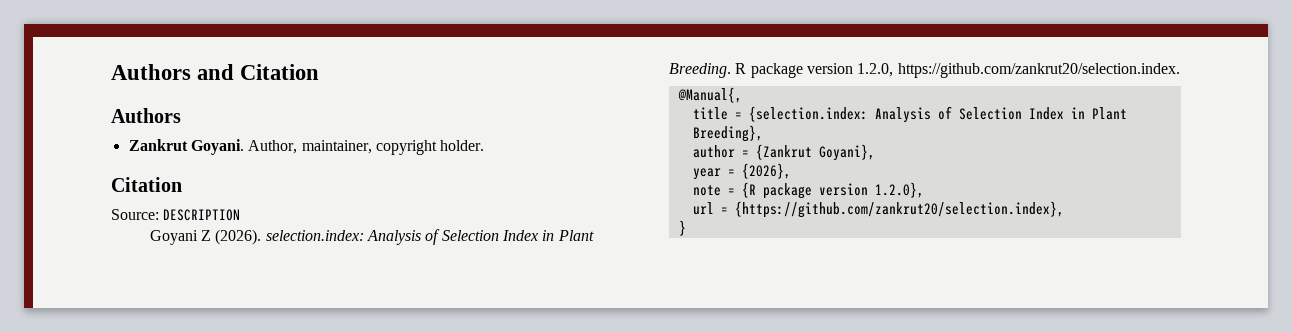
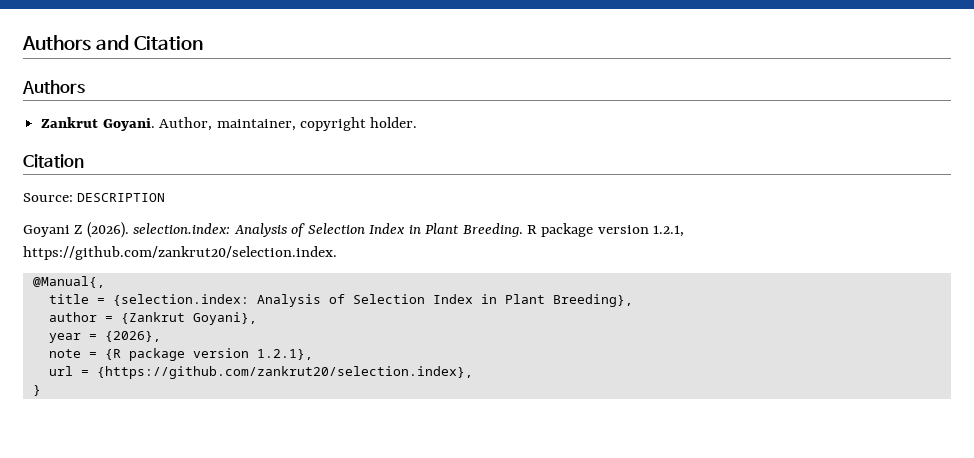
[857,63,894,77] 1.2.0, -> [653,225,685,237] 1.2.1,
[874,182,924,198] 1.2.0}, -> [256,349,313,360] 1.2.1},

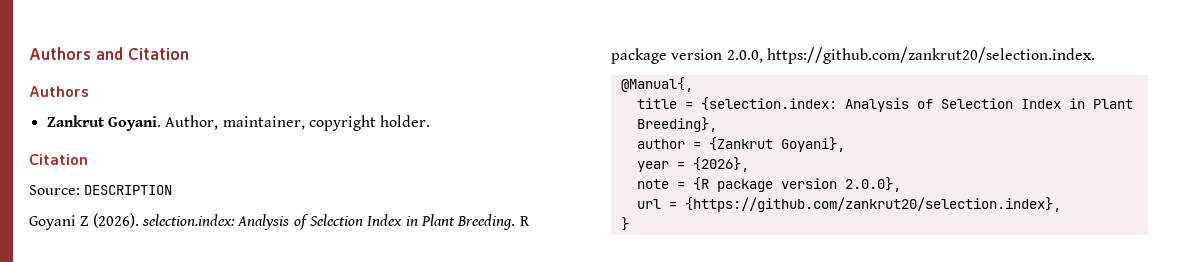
[653,225,685,237] 1.2.1, -> [726,50,763,63] 2.0.0,
[256,349,313,360] 1.2.1}, -> [844,177,901,192] 2.0.0},

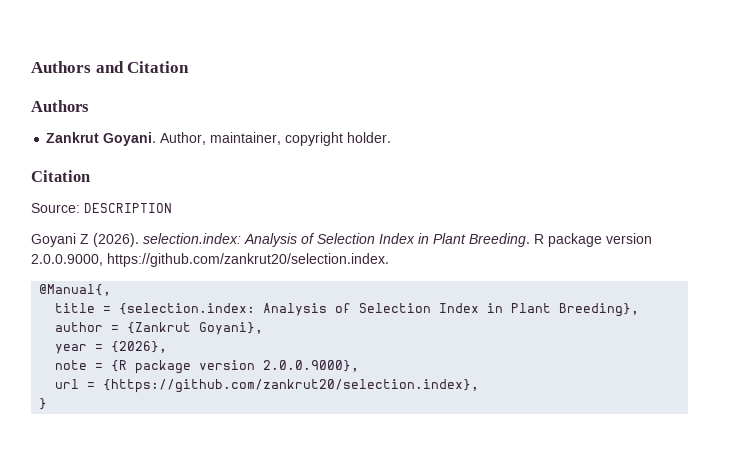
[726,50,763,63] 2.0.0, -> [31,254,103,266] 2.0.0.9000,
[844,177,901,192] 2.0.0}, -> [263,360,360,372] 2.0.0.9000},

